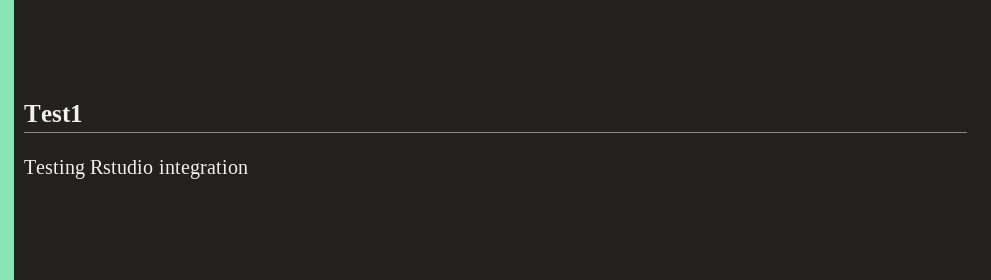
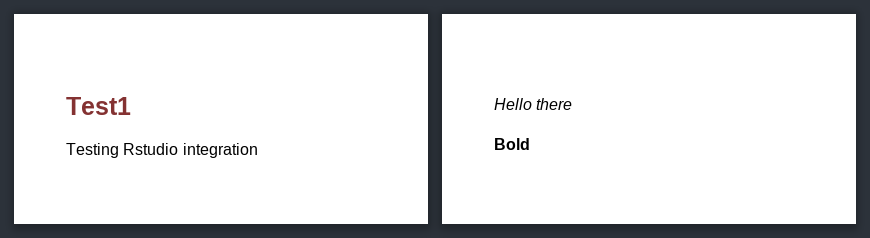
(248, 169) none -> [494,98,573,110] [494,138,530,150] // Hello there // Bold

